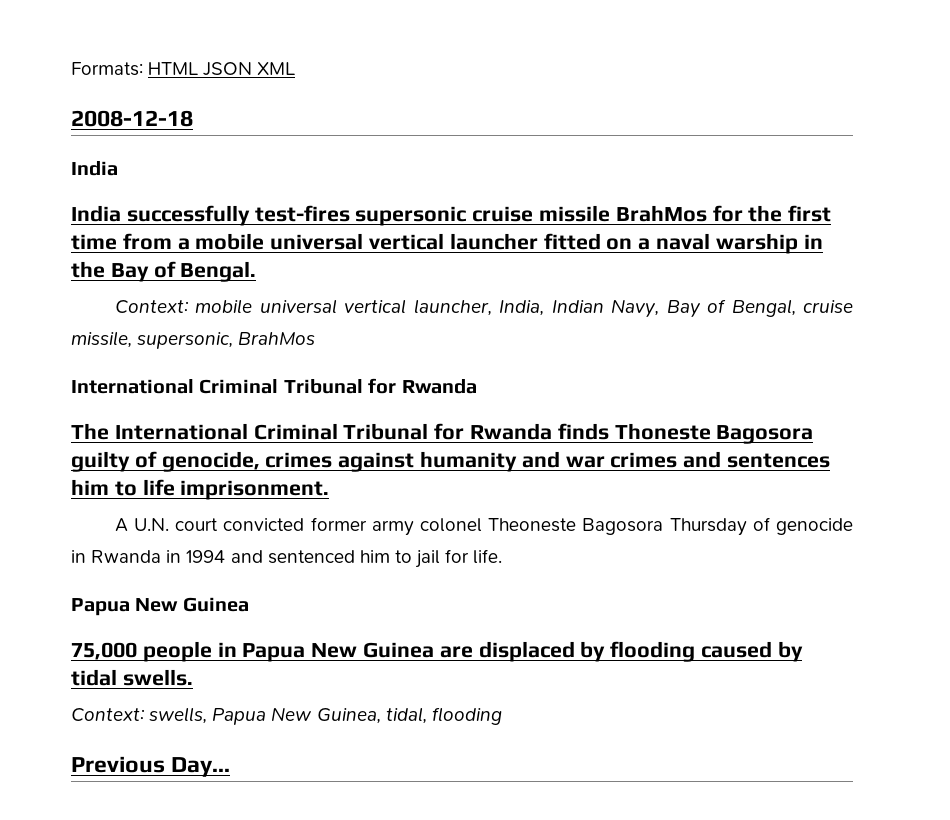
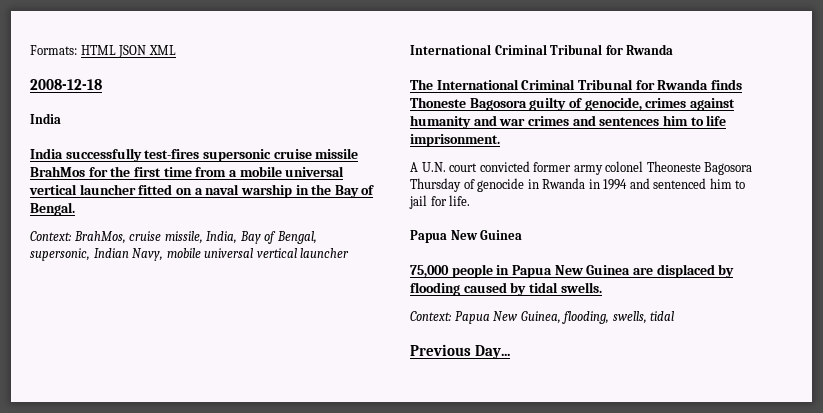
[195,299,853,318] [71,331,316,349] mobile universal vertical launcher, India, Indian Navy, Bay of Bengal, cruise missile, supersonic, BrahMos -> [73,231,317,244] [30,248,350,261] BrahMos, cruise missile, India, Bay of Bengal, supersonic, Indian Navy, mobile universal vertical launcher
[149,707,208,724] swells, -> (452, 316) none
[385,707,502,725] tidal, flooding -> [562,311,675,324] flooding, swells, tidal

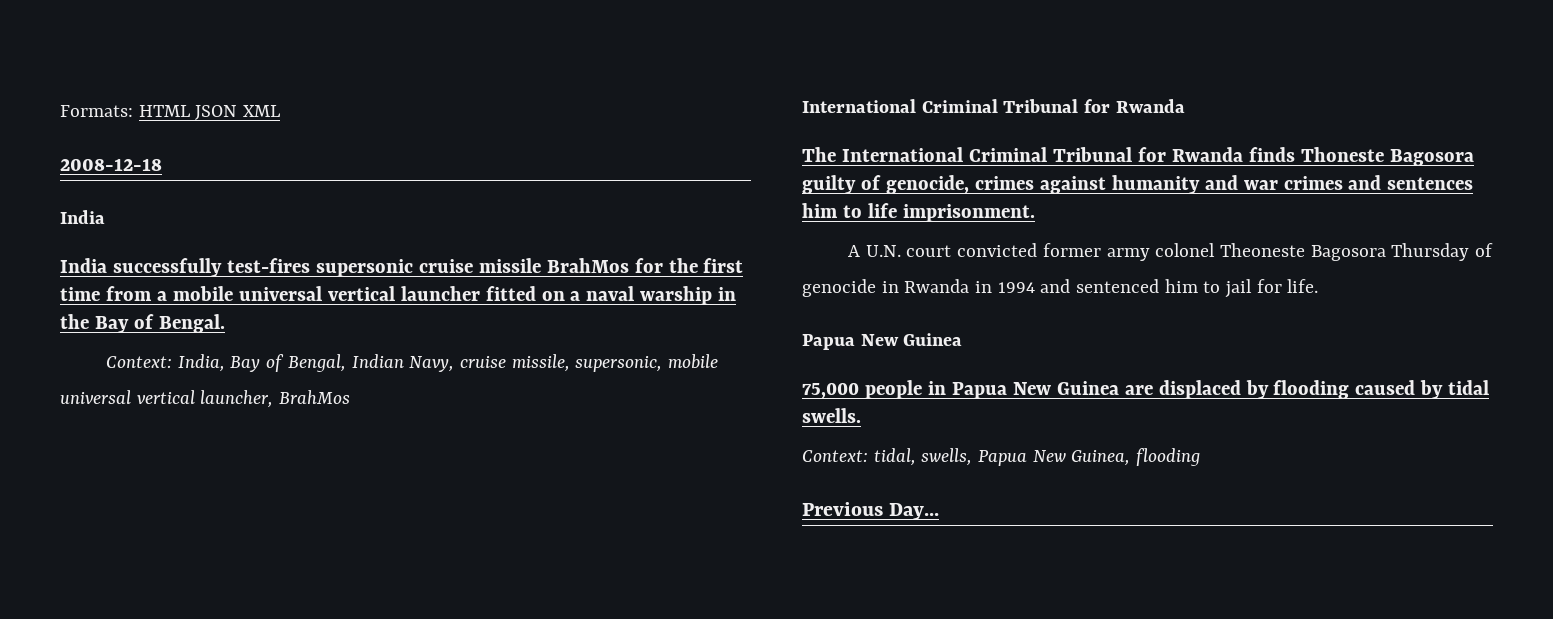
[73,231,203,244] BrahMos, cruise missile, -> (173, 362) none
[30,248,90,261] supersonic, -> (346, 363) none
[166,248,350,258] mobile universal vertical launcher -> [459,354,718,372] [60,390,351,408] cruise missile, supersonic, mobile universal vertical launcher, BrahMos
(452, 316) none -> [873,448,973,466] tidal, swells,
[562,311,675,324] flooding, swells, tidal -> [1136,448,1201,466] flooding

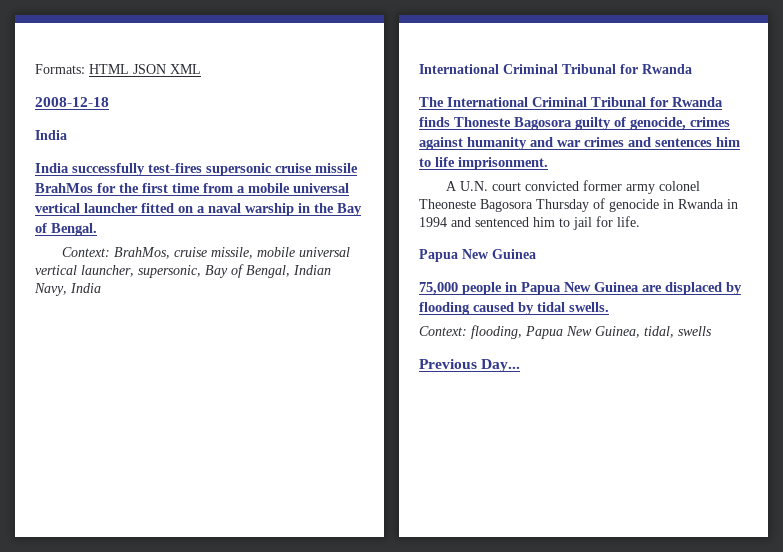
[177,354,225,372] India, -> [114,247,351,259] [35,265,201,278] BrahMos, cruise missile, mobile universal vertical launcher, supersonic,
[459,354,718,372] [60,390,351,408] cruise missile, supersonic, mobile universal vertical launcher, BrahMos -> [70,283,101,293] India
[873,448,973,466] tidal, swells, -> [471,325,522,339] flooding,
[1136,448,1201,466] flooding -> [644,326,712,338] tidal, swells

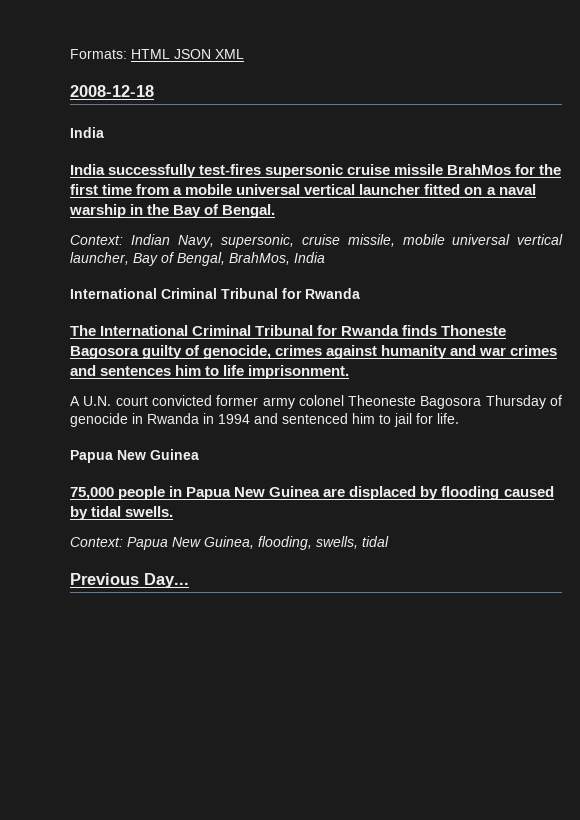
[114,247,171,259] BrahMos, -> [130,234,295,248] Indian Navy, supersonic,
[138,265,201,278] supersonic, -> (129, 258) none
[293,265,331,275] [34,283,67,296] Indian Navy, -> [229,252,290,265] BrahMos,
[471,325,522,339] flooding, -> (123, 542) none
[644,326,712,338] tidal, swells -> [258,536,389,550] flooding, swells, tidal

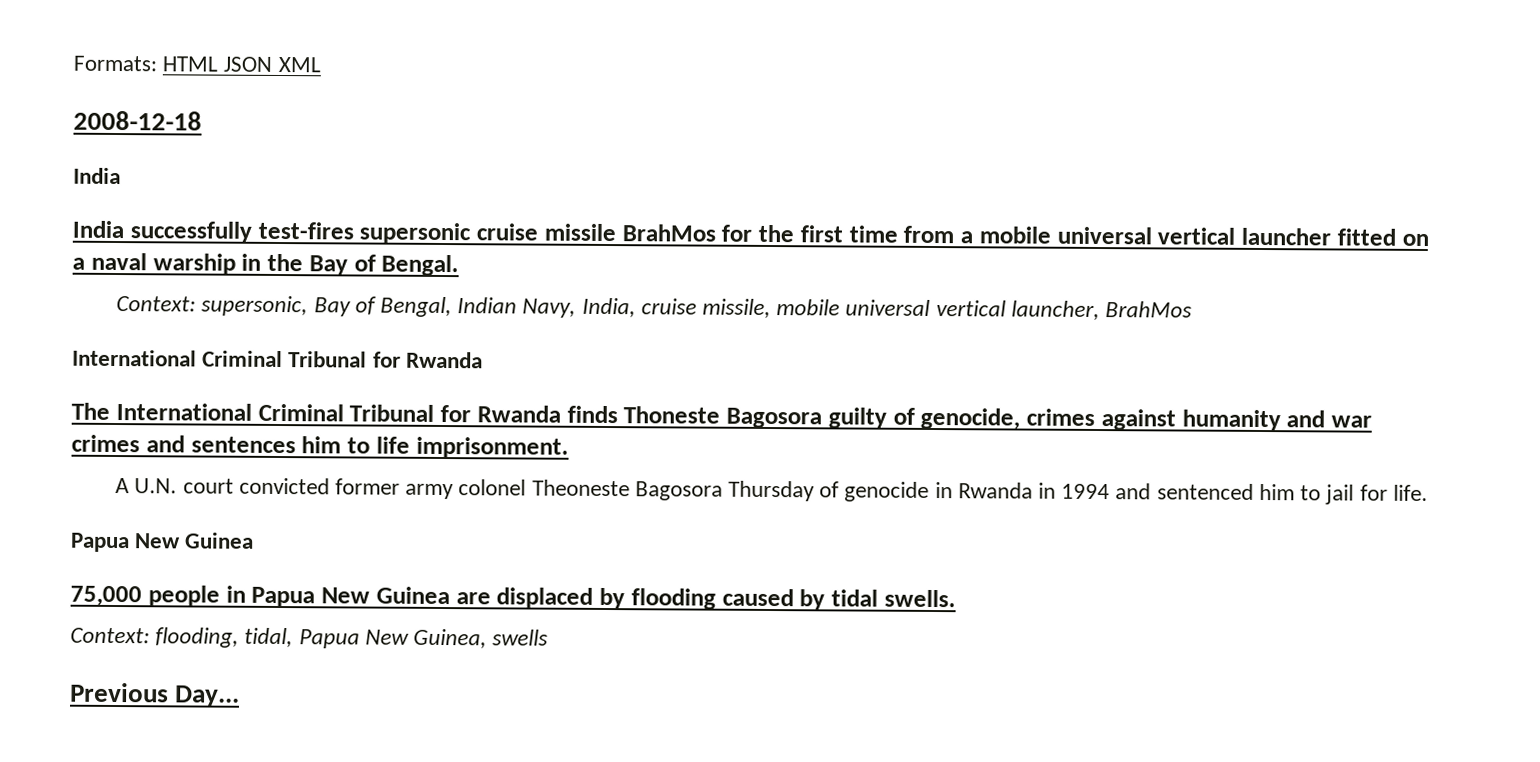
(123, 240) none -> [201,295,452,318] supersonic, Bay of Bengal,
[221,234,295,248] supersonic, -> [581,297,636,318] India,
[133,252,325,266] Bay of Bengal, BrahMos, India -> [1105,301,1193,318] BrahMos
(123, 542) none -> [155,627,294,648] flooding, tidal,
[258,536,389,550] flooding, swells, tidal -> [492,629,549,646] swells

